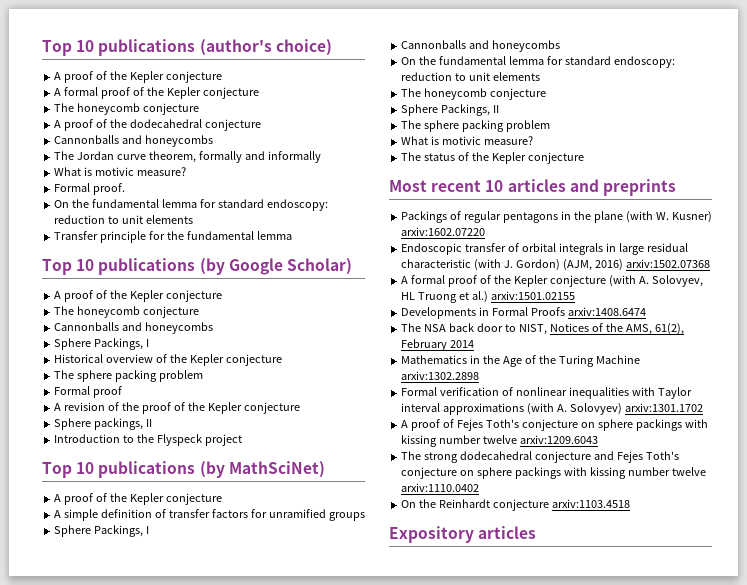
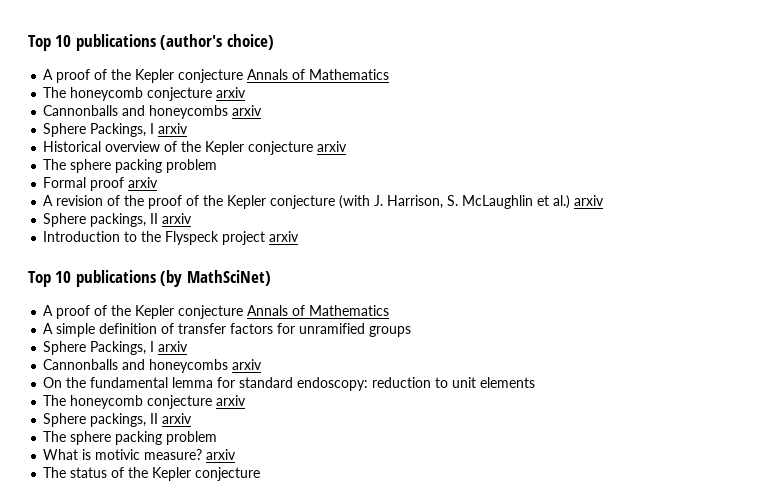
[54,87,259,99] [54,103,200,115] [54,119,261,131] [54,135,214,147] [54,151,321,163] [54,167,187,176] [54,183,126,195] [54,199,328,211] [54,215,194,224] [54,231,292,243] [42,258,352,275] [54,290,222,302] [54,306,200,318] [54,322,214,334] [54,338,150,350] // A formal proof of the Kepler conjecture // The honeycomb conjecture // A proof of the dodecahedral conjecture // Cannonballs and honeycombs // The Jordan curve theorem, formally and informally // What is motivic measure? // Formal proof. // On the fundamental lemma for standard endoscopy: reduction to unit elements // Transfer principle for the fundamental lemma // Top 10 publications (by Google Scholar) // A proof of the Kepler conjecture // The honeycomb conjecture // Cannonballs and honeycombs // Sphere Packings, I -> [247,69,390,80] [43,87,247,101] [43,105,263,119] [43,123,189,137] Annals of Mathematics // The honeycomb conjecture arxiv // Cannonballs and honeycombs arxiv // Sphere Packings, I arxiv
(282, 360) none -> [317,141,348,152] arxiv
(123, 392) none -> [128,177,159,188] arxiv
[54,418,153,430] // Sphere packings, II -> [339,195,605,209] [43,213,193,227] (with J. Harrison, S. McLaughlin et al.) arxiv // Sphere packings, II arxiv
(242, 440) none -> [269,231,300,242] arxiv
(222, 499) none -> [247,305,390,316] Annals of Mathematics
[401,40,561,52] // Cannonballs and honeycombs -> [158,341,189,352] [43,359,263,373] arxiv // Cannonballs and honeycombs arxiv
[401,104,500,116] // Sphere Packings, II -> [216,395,247,406] [43,413,193,427] arxiv // Sphere packings, II arxiv
(534, 140) none -> [206,449,237,460] arxiv
[389,179,676,196] [401,211,712,223] [401,227,486,236] [401,243,688,255] [401,259,710,271] [401,275,703,287] [401,291,575,303] [401,307,646,319] [401,323,684,335] [401,339,475,351] [401,355,640,367] [401,371,480,380] [401,387,692,399] [401,403,703,415] [401,419,708,431] [401,435,599,447] [401,451,679,463] [401,467,706,479] [401,483,480,492] [401,499,630,511] [389,526,537,543] // Most recent 10 articles and preprints // Packings of regular pentagons in the plane (with W. Kusner) arxiv:1602.07220 // Endoscopic transfer of orbital integrals in large residual characteristic (with J. Gordon) (AJM, 2016) arxiv:1502.07368 // A formal proof of the Kepler conjecture (with A. Solovyev, HL Truong et al.) arxiv:1501.02155 // Developments in Formal Proofs arxiv:1408.6474 // The NSA back door to NIST, Notices of the AMS, 61(2), February 2014 // Mathematics in the Age of the Turing Machine arxiv:1302.2898 // Formal verification of nonlinear inequalities with Taylor interval approximations (with A. Solovyev) arxiv:1301.1702 // A proof of Fejes Toth's conjecture on sphere packings with kissing number twelve arxiv:1209.6043 // The strong dodecahedral conjecture and Fejes Toth's conjecture on sphere packings with kissing number twelve arxiv:1110.0402 // On the Reinhardt conjecture arxiv:1103.4518 // Expository articles -> (261, 474) none

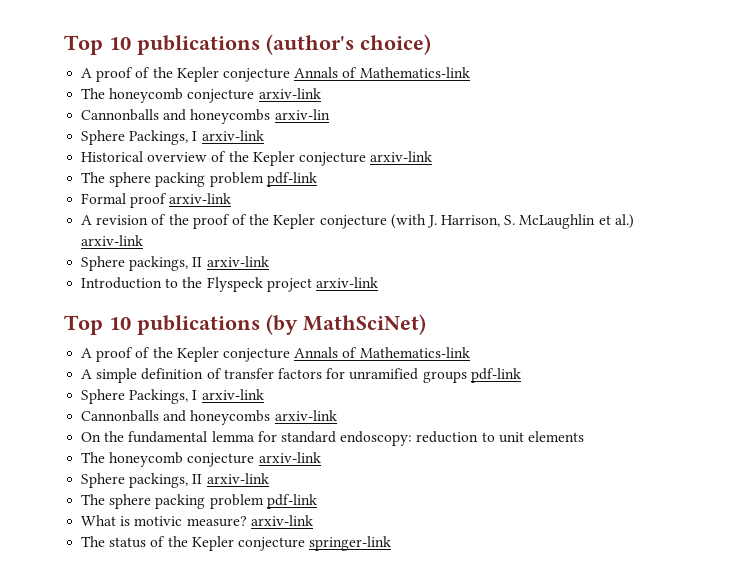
[309,69,390,80] [43,87,247,101] [43,105,263,119] [43,123,189,137] Mathematics // The honeycomb conjecture arxiv // Cannonballs and honeycombs arxiv // Sphere Packings, I arxiv -> [359,67,470,78] [81,88,321,103] [81,109,330,124] [81,130,264,145] Mathematics-link // The honeycomb conjecture arxiv-link // Cannonballs and honeycombs arxiv-lin // Sphere Packings, I arxiv-link
[317,141,348,152] [43,159,218,173] arxiv // The sphere packing problem -> [370,151,433,162] [81,172,317,187] arxiv-link // The sphere packing problem pdf-link
[128,177,159,188] arxiv -> [169,193,232,204] arxiv-link
[574,195,605,206] [43,213,193,227] arxiv // Sphere packings, II arxiv -> [81,235,144,246] [81,256,269,271] arxiv-link // Sphere packings, II arxiv-link
[269,231,300,242] arxiv -> [315,277,378,288] arxiv-link
[309,305,390,316] Mathematics -> [359,347,470,358] Mathematics-link
[43,341,189,355] [43,359,263,373] // Sphere Packings, I arxiv // Cannonballs and honeycombs arxiv -> [470,368,521,383] [81,389,264,404] [81,410,337,425] pdf-link // Sphere Packings, I arxiv-link // Cannonballs and honeycombs arxiv-link
[216,395,247,406] [43,413,193,427] [43,431,218,445] arxiv // Sphere packings, II arxiv // The sphere packing problem -> [258,452,321,463] [81,473,269,488] [81,494,317,509] arxiv-link // Sphere packings, II arxiv-link // The sphere packing problem pdf-link
[206,449,237,460] arxiv -> [250,515,313,526] arxiv-link
(261, 474) none -> [309,536,392,551] springer-link

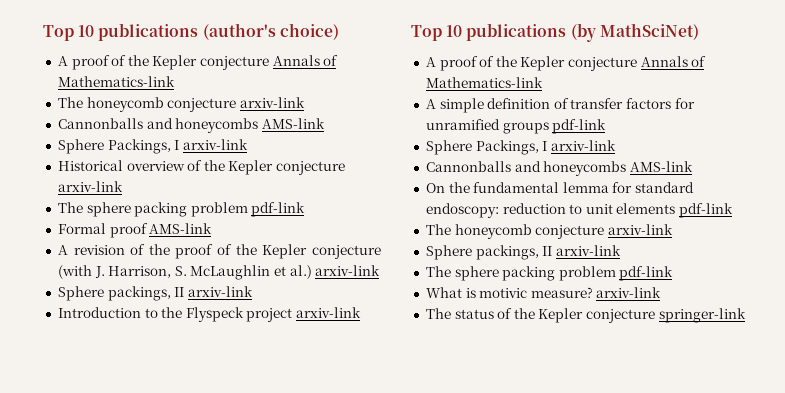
[274,109,330,120] arxiv-lin -> [261,118,325,129] AMS-link
[169,193,232,204] arxiv-link -> [149,223,213,234] AMS-link
[274,410,337,421] arxiv-link -> [629,161,693,172] AMS-link
(584, 436) none -> [679,203,734,218] pdf-link

